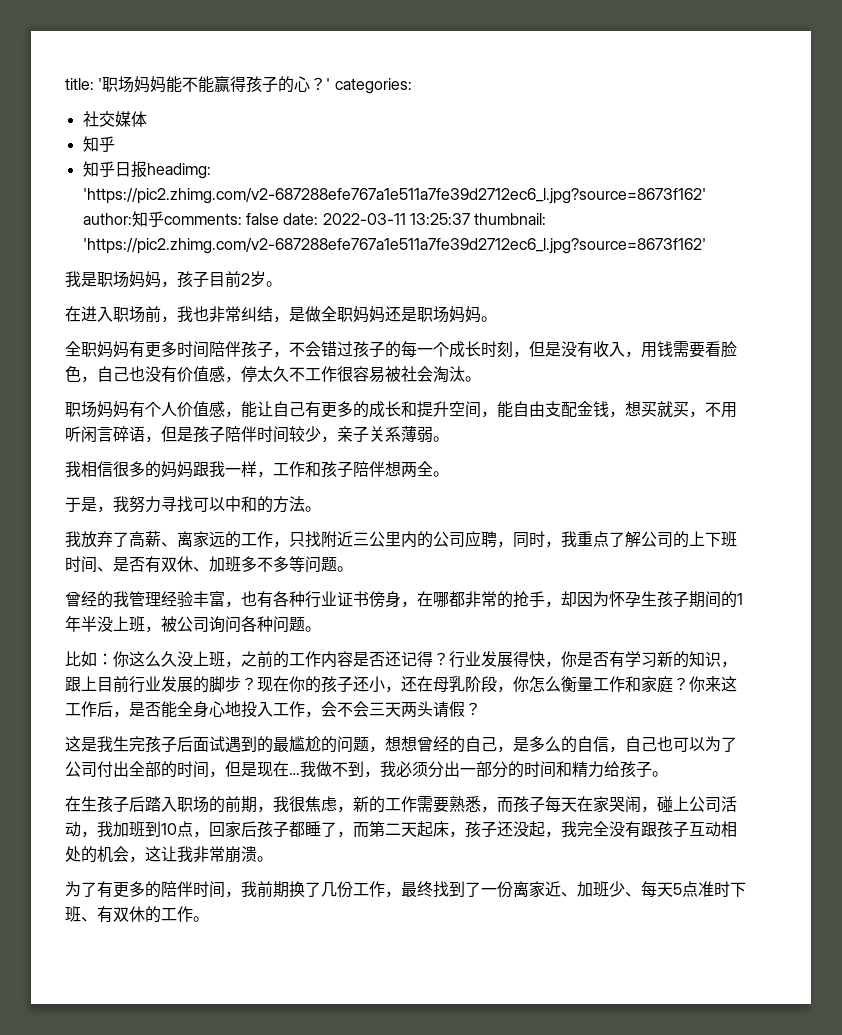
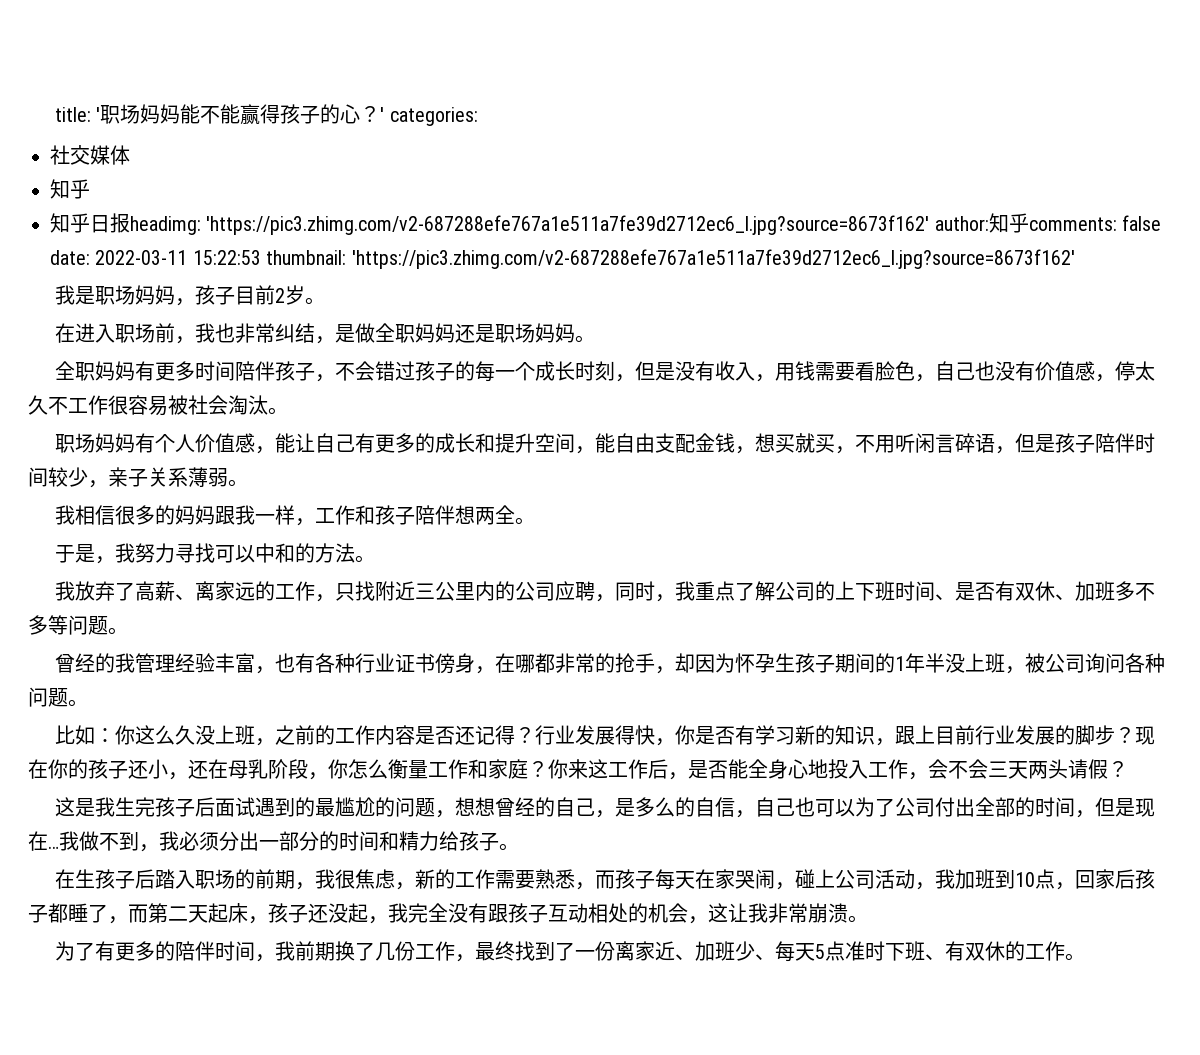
[82,188,706,204] 'https://pic2.zhimg.com/v2-687288efe767a1e511a7fe39d2712ec6_l.jpg?source=8673f162' -> [206,215,930,235] 'https://pic3.zhimg.com/v2-687288efe767a1e511a7fe39d2712ec6_l.jpg?source=8673f162'
[409,213,547,225] [82,238,706,254] 13:25:37 thumbnail: 'https://pic2.zhimg.com/v2-687288efe767a1e511a7fe39d2712ec6_l.jpg?source=8673f162' -> [192,249,1075,269] 15:22:53 thumbnail: 'https://pic3.zhimg.com/v2-687288efe767a1e511a7fe39d2712ec6_l.jpg?source=8673f162'

